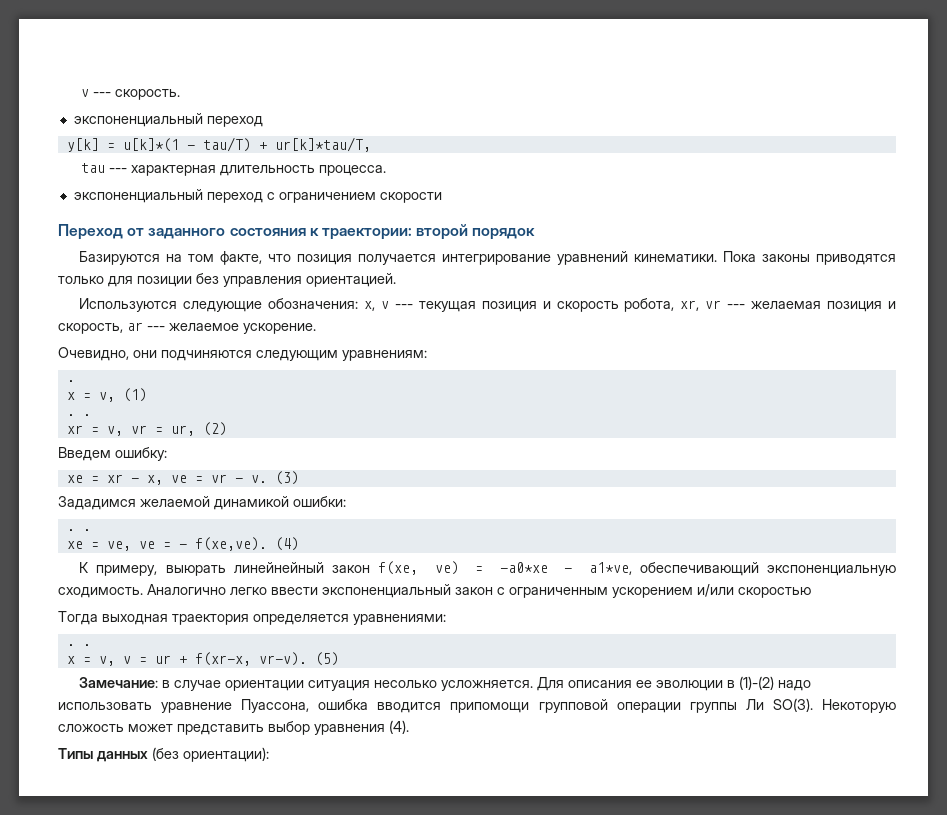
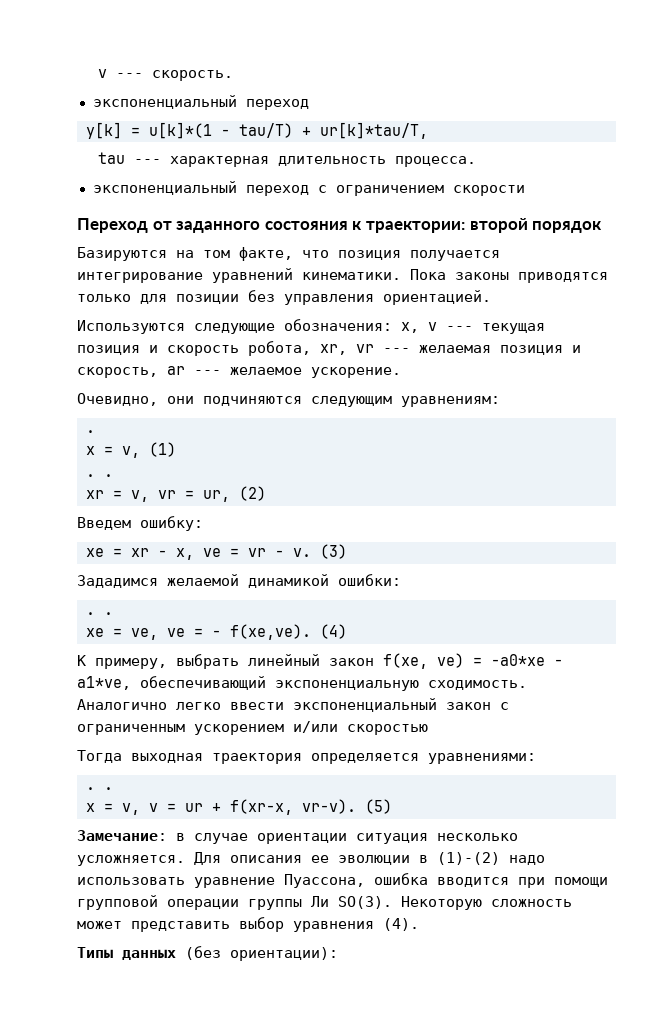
[165,562,324,576] выюрать линейнейный -> [176,654,320,669] выбрать линейный
[374,680,438,688] несолько -> [437,833,518,841] несколько
[450,702,530,713] припомощи -> [518,877,608,888] при помощи
[58,724,124,732] сложость -> [491,899,572,907] сложность

